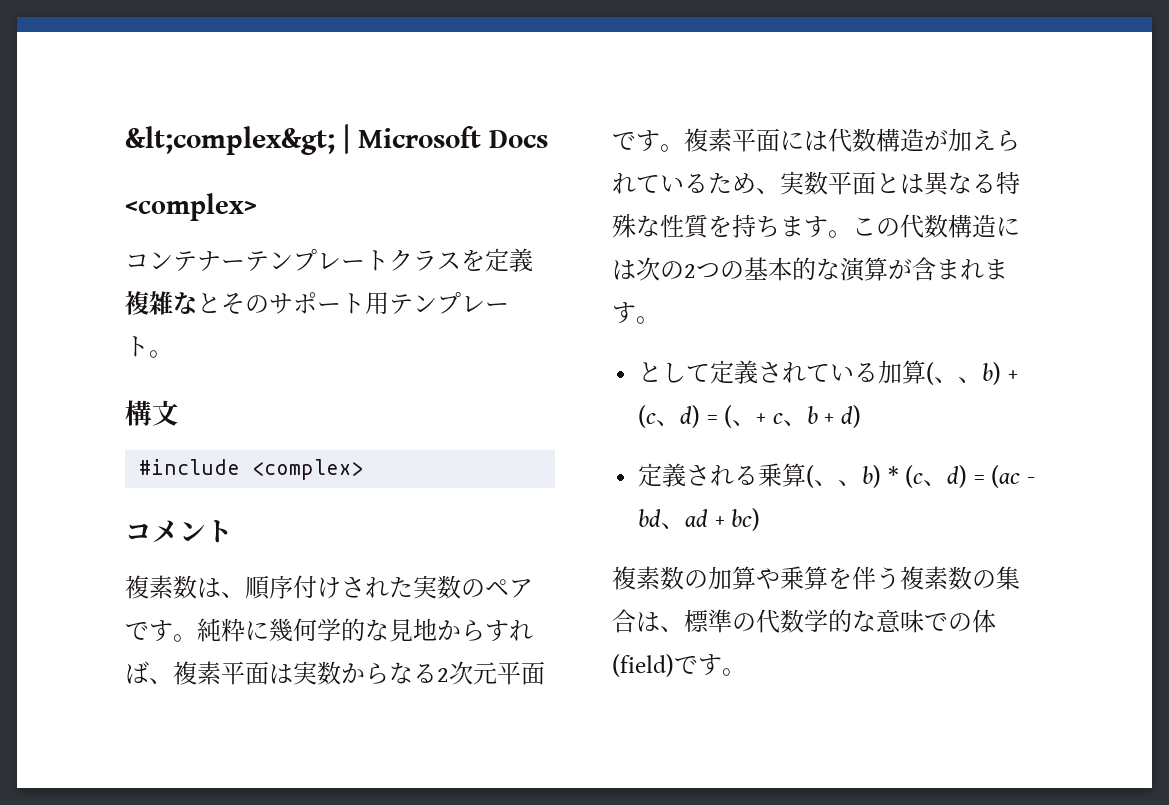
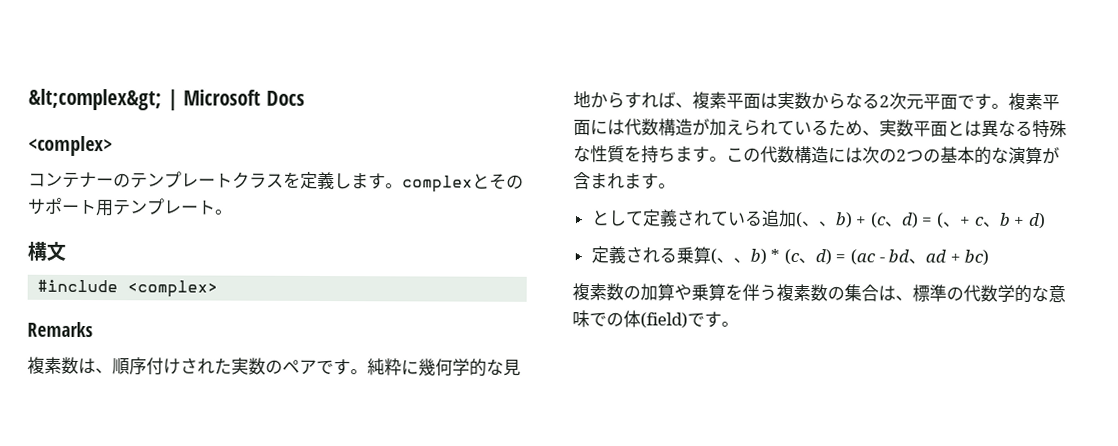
(245, 264) none -> [113,173,131,188] の
[125,291,197,315] 複雑な -> [334,173,473,193] します。complex
[125,520,233,543] コメント -> [27,321,93,338] Remarks
[878,360,927,384] 加算 -> [760,209,797,227] 追加

